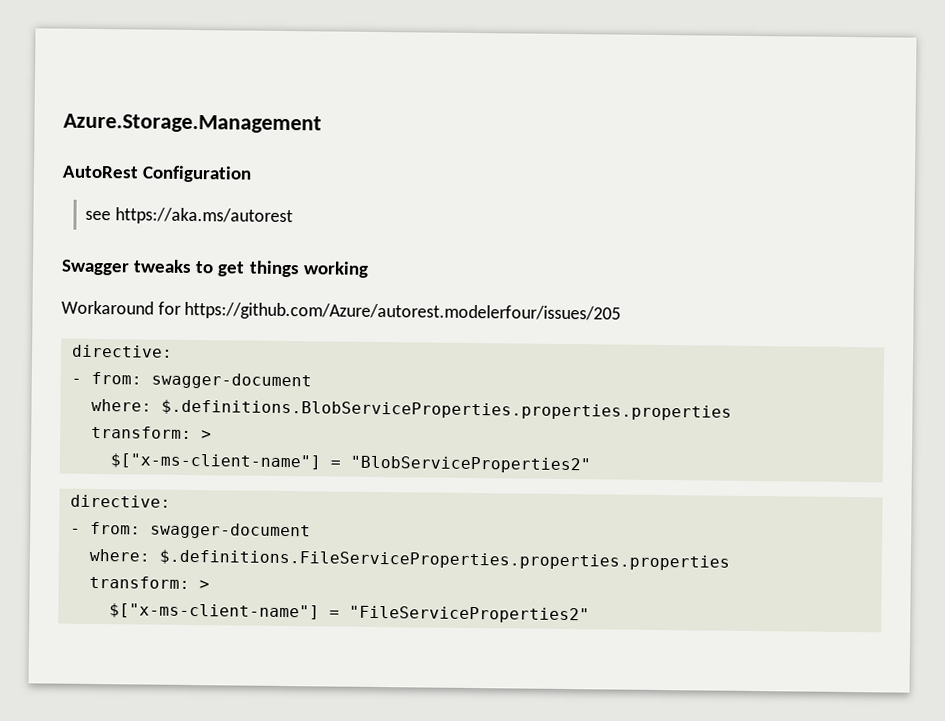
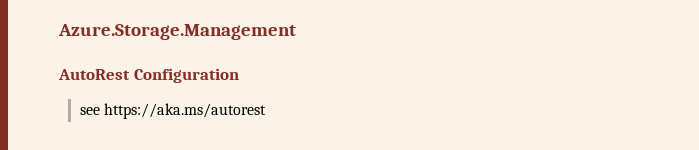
[61,259,369,278] [61,300,622,323] [71,344,173,358] [70,371,312,390] [90,398,732,421] [90,425,212,440] [109,453,591,474] [69,494,171,508] [69,521,311,540] [88,548,730,571] [88,575,210,590] [108,603,590,624] // Swagger tweaks to get things working // Workaround for https://github.com/Azure/autorest.modelerfour/issues/205 // directive: // - from: swagger-document // where: $.definitions.BlobServiceProperties.properties.properties // transform: > // $["x-ms-client-name"] = "BlobServiceProperties2" // directive: // - from: swagger-document // where: $.definitions.FileServiceProperties.properties.properties // transform: > // $["x-ms-client-name"] = "FileServiceProperties2" -> (266, 111) none

